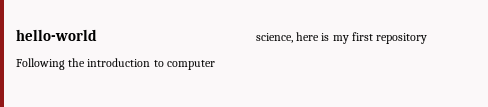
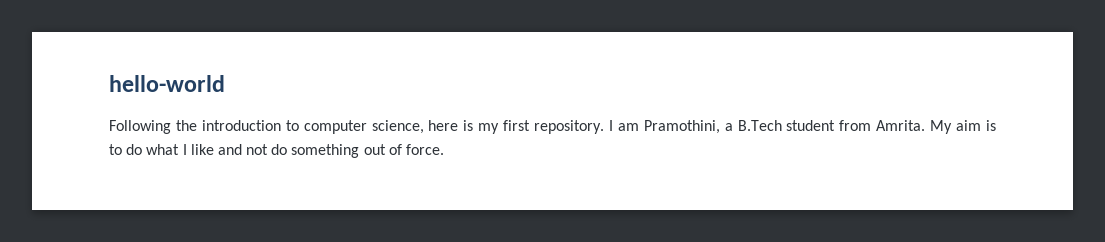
[376,33,428,44] repository -> [534,120,997,134] [109,144,445,158] repository. I am Pramothini, a B.Tech student from Amrita. My aim is to do what I like and not do something out of force.

